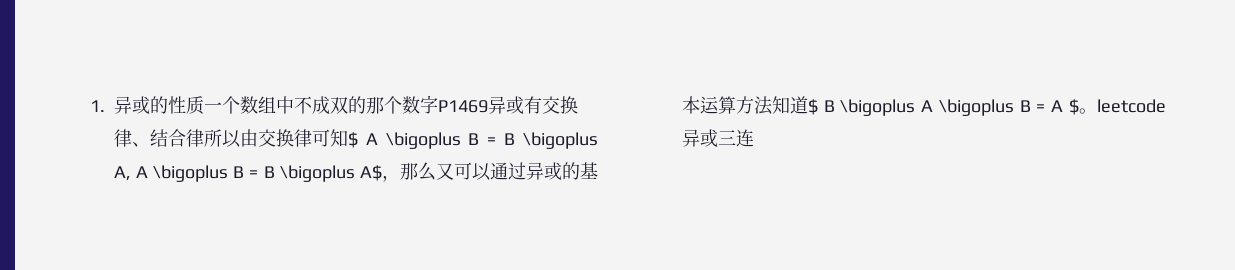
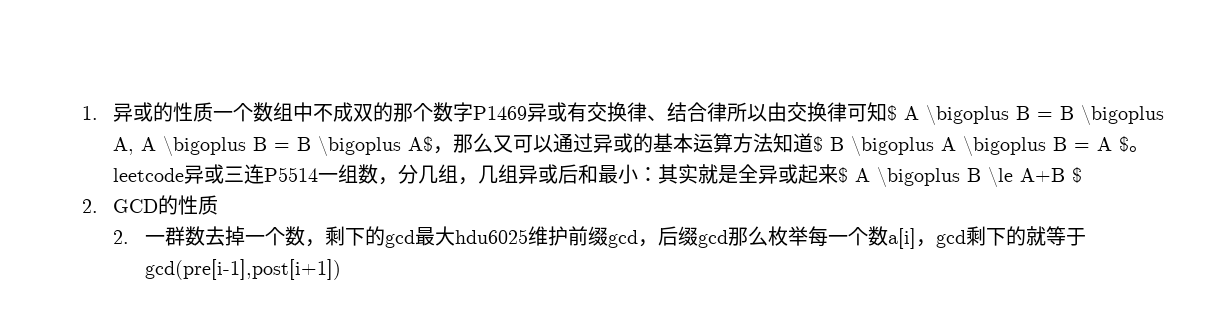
(754, 138) none -> [264,164,1083,187] [81,195,219,215] [113,226,1087,249] [145,259,342,280] P5514一组数，分几组，几组异或后和最小：其实就是全异或起来$ A \bigoplus B \le A+B $ // 2. GCD的性质 // 2.一群数去掉一个数，剩下的gcd最大hdu6025维护前缀gcd，后缀gcd那么枚举每一个数a[i]，gcd剩下的就等于gcd(pre[i-1],post[i+1])

